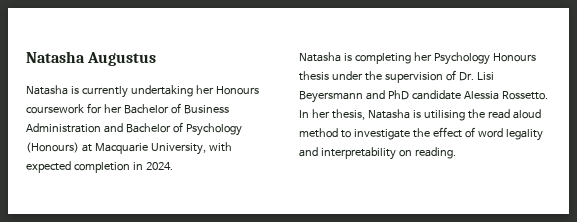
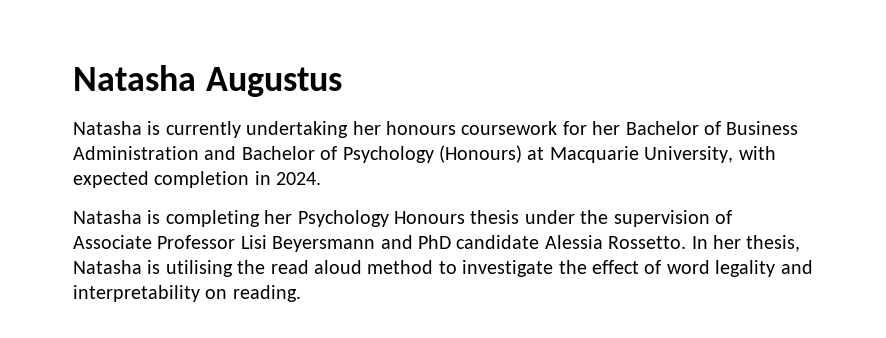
[215,86,259,95] Honours -> [386,121,456,135] honours
[458,72,474,81] Dr. -> [73,235,236,249] Associate Professor

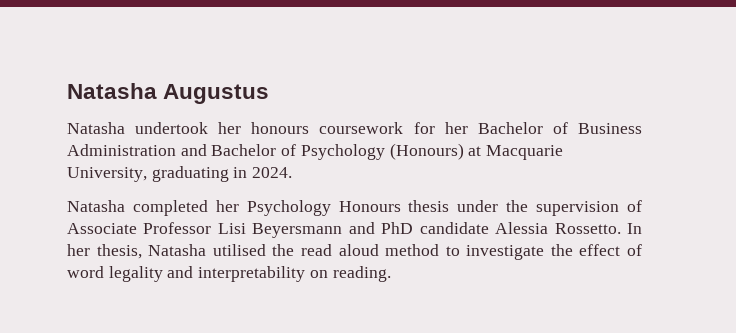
[147,121,349,138] is currently undertaking -> [135,122,209,134] undertook
[738,146,776,160] [73,171,250,188] with expected completion -> [151,166,229,182] graduating
[147,210,260,227] is completing -> [132,200,208,216] completed
[147,260,233,277] is utilising -> [212,244,266,256] utilised

